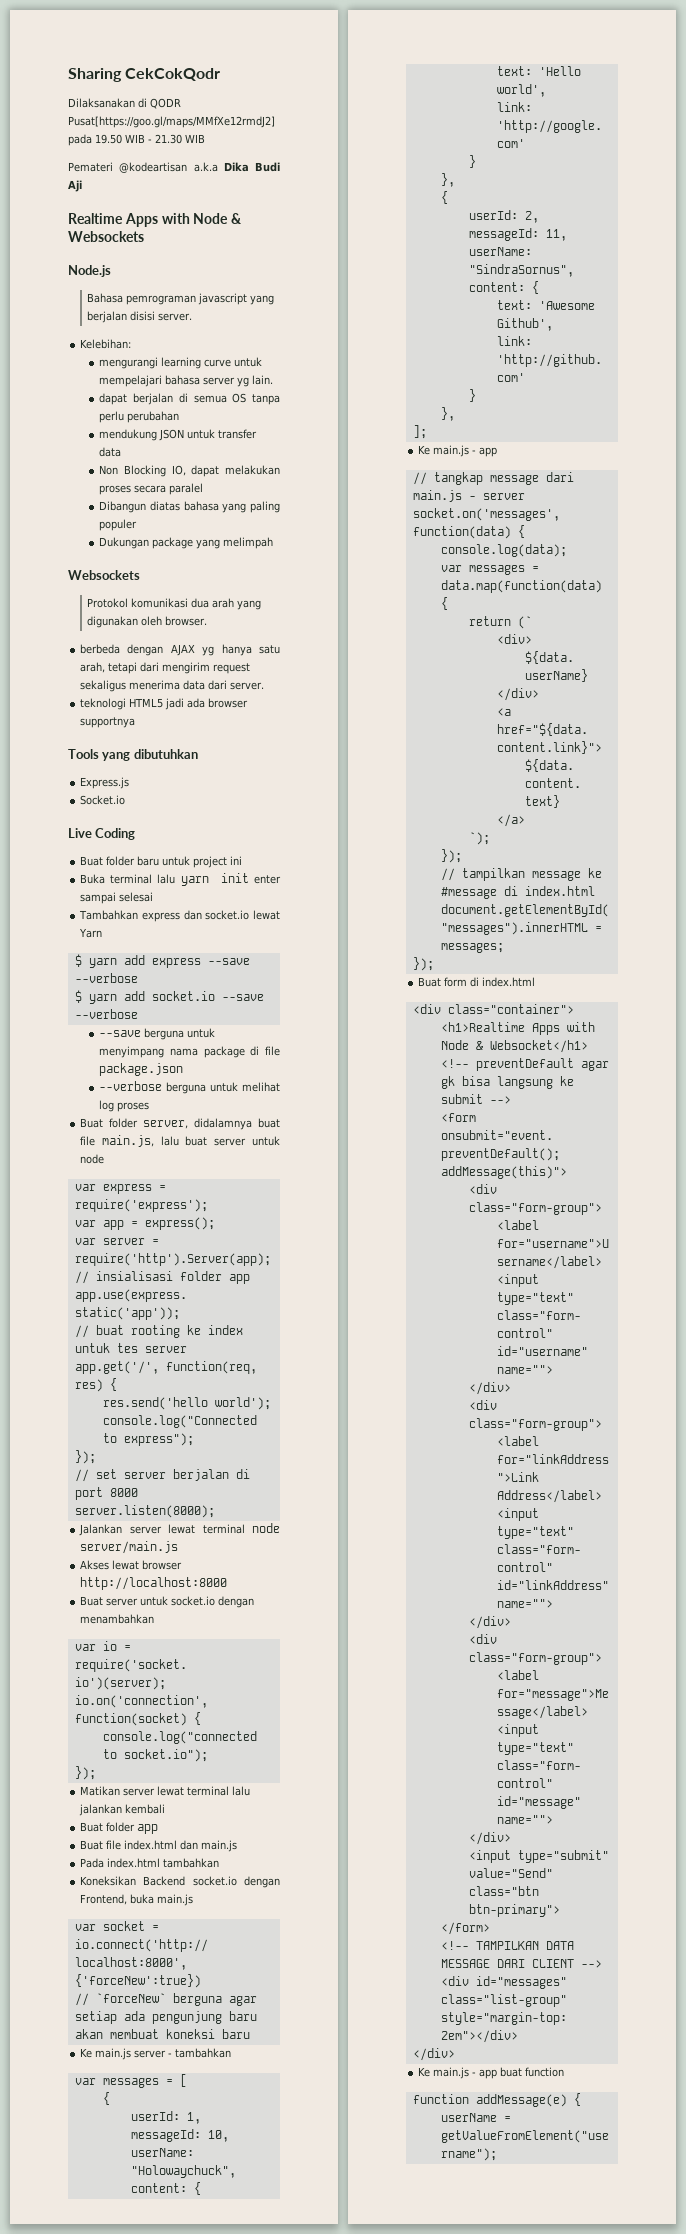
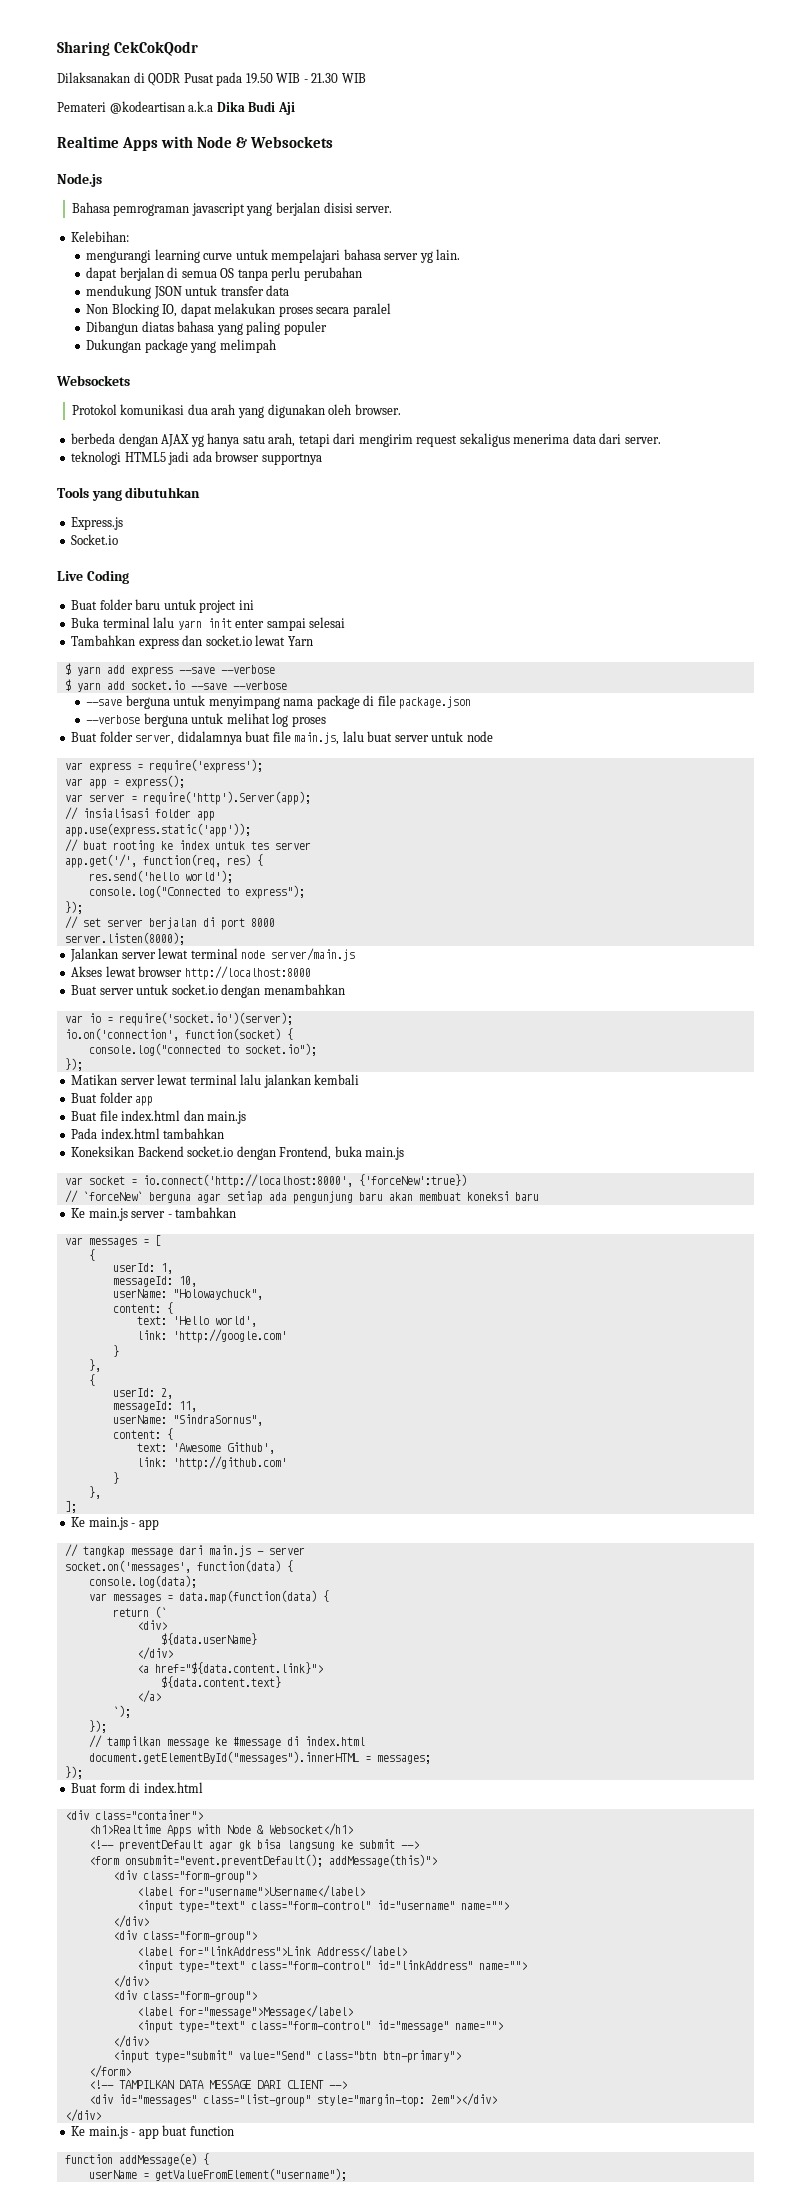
[68,116,275,128] Pusat[https://goo.gl/maps/MMfXe12rmdJ2] -> [183,73,214,83] Pusat

